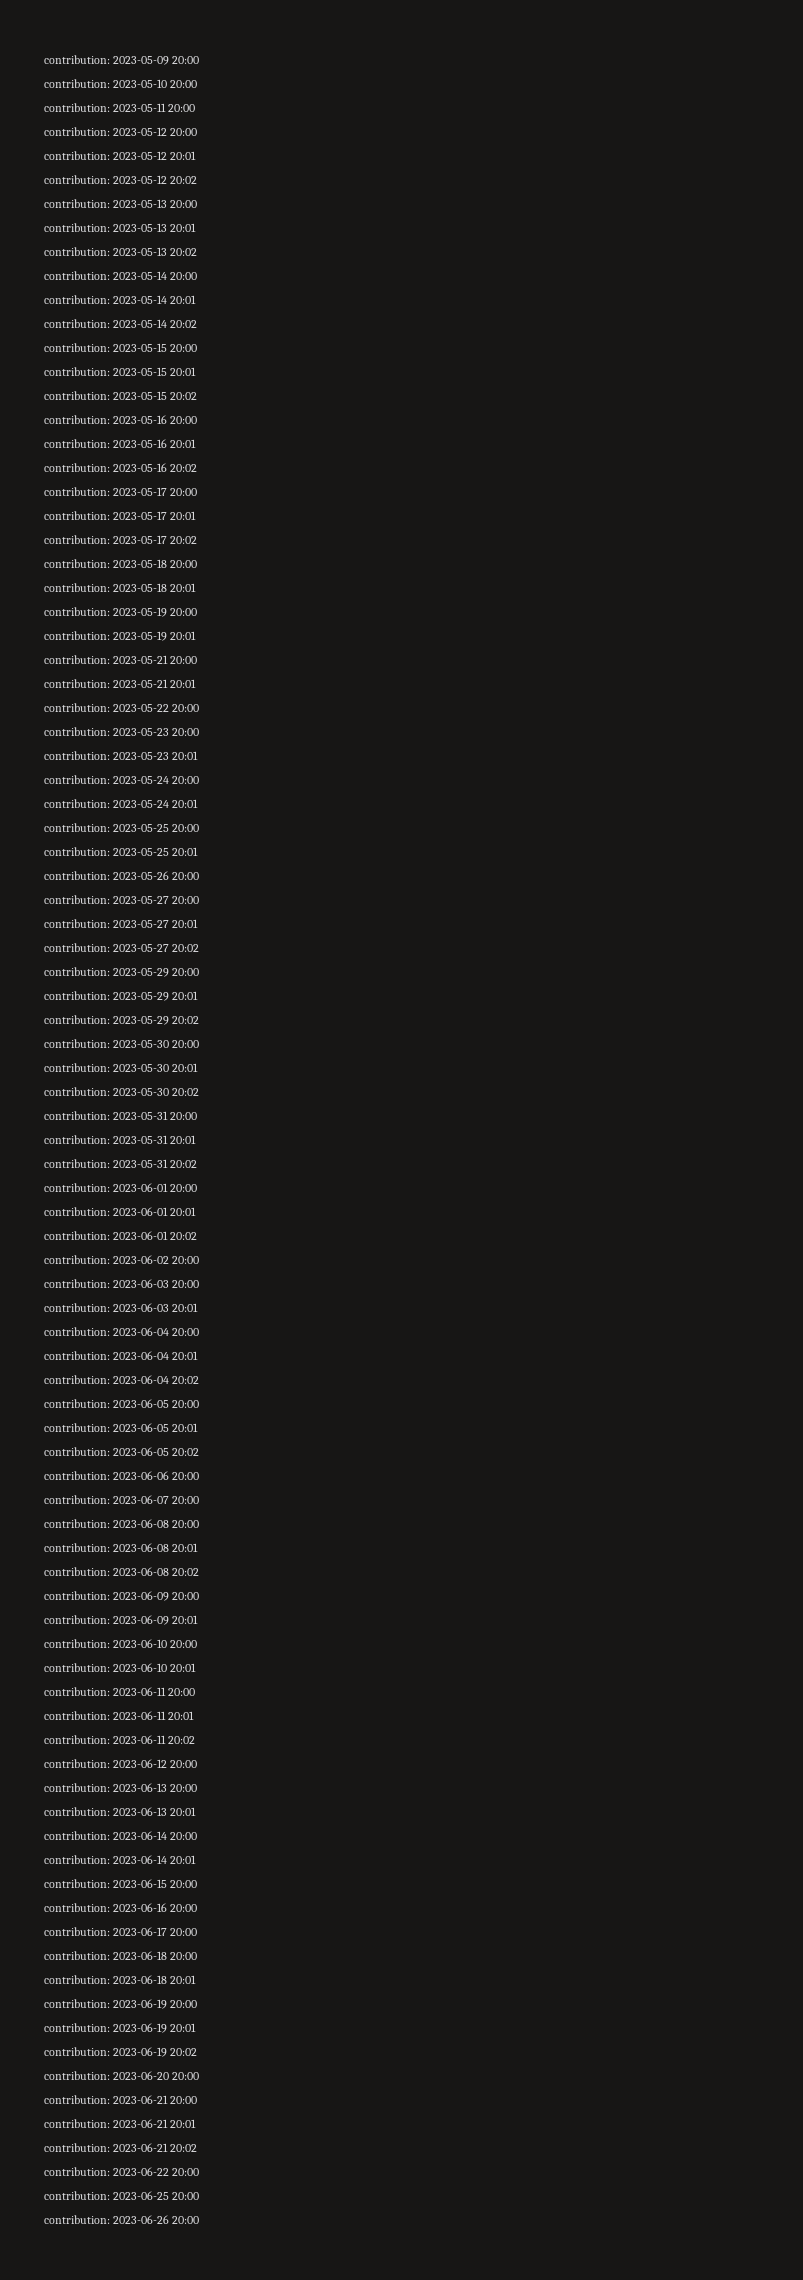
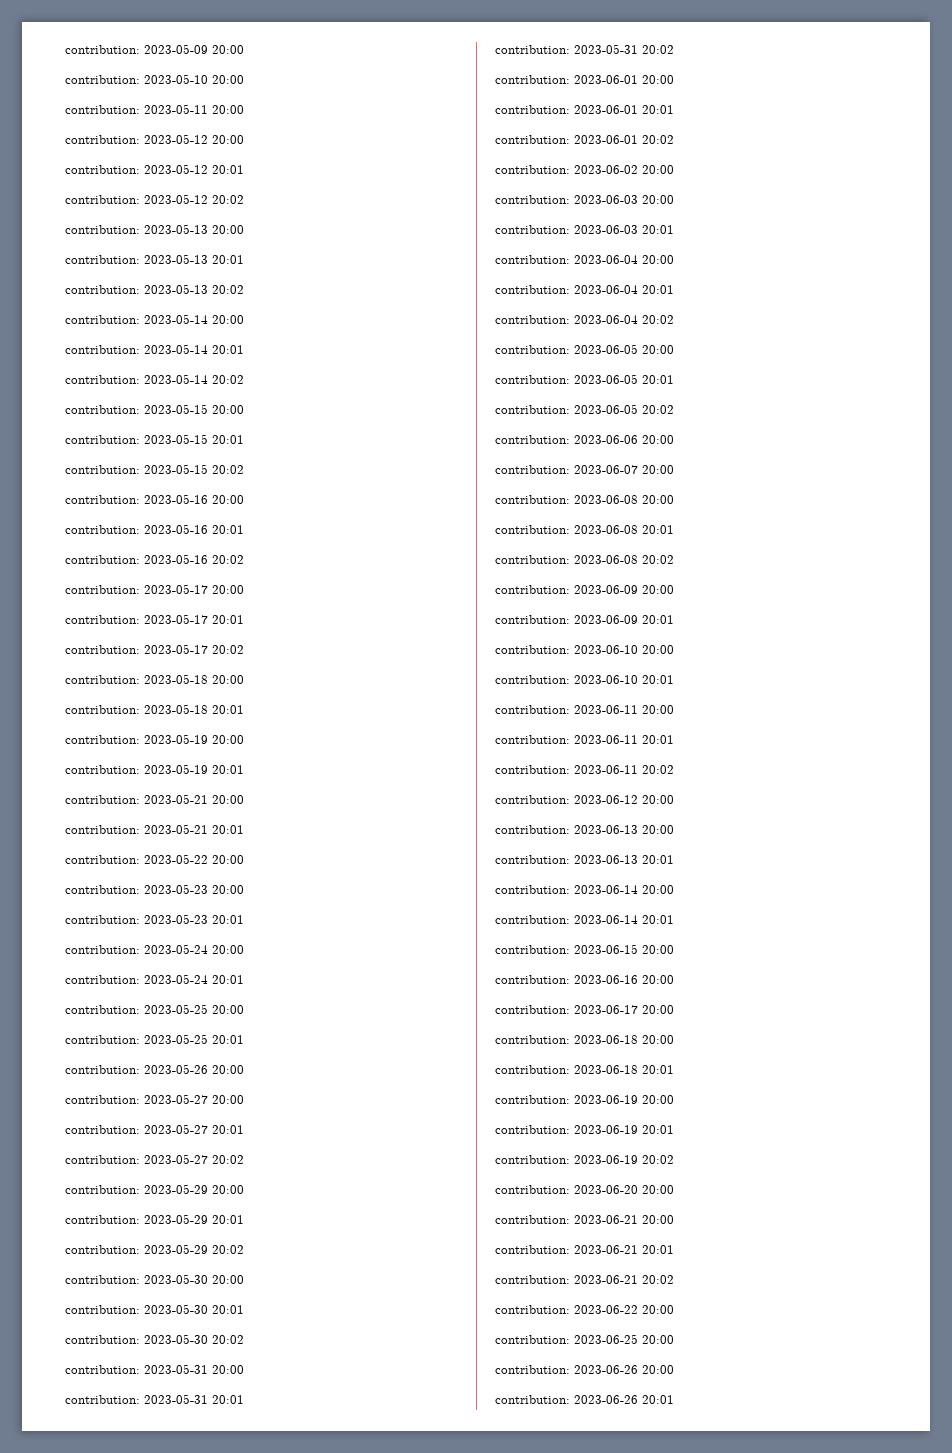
(200, 2220) none -> [495,1395,674,1404] // contribution: 2023-06-26 20:01

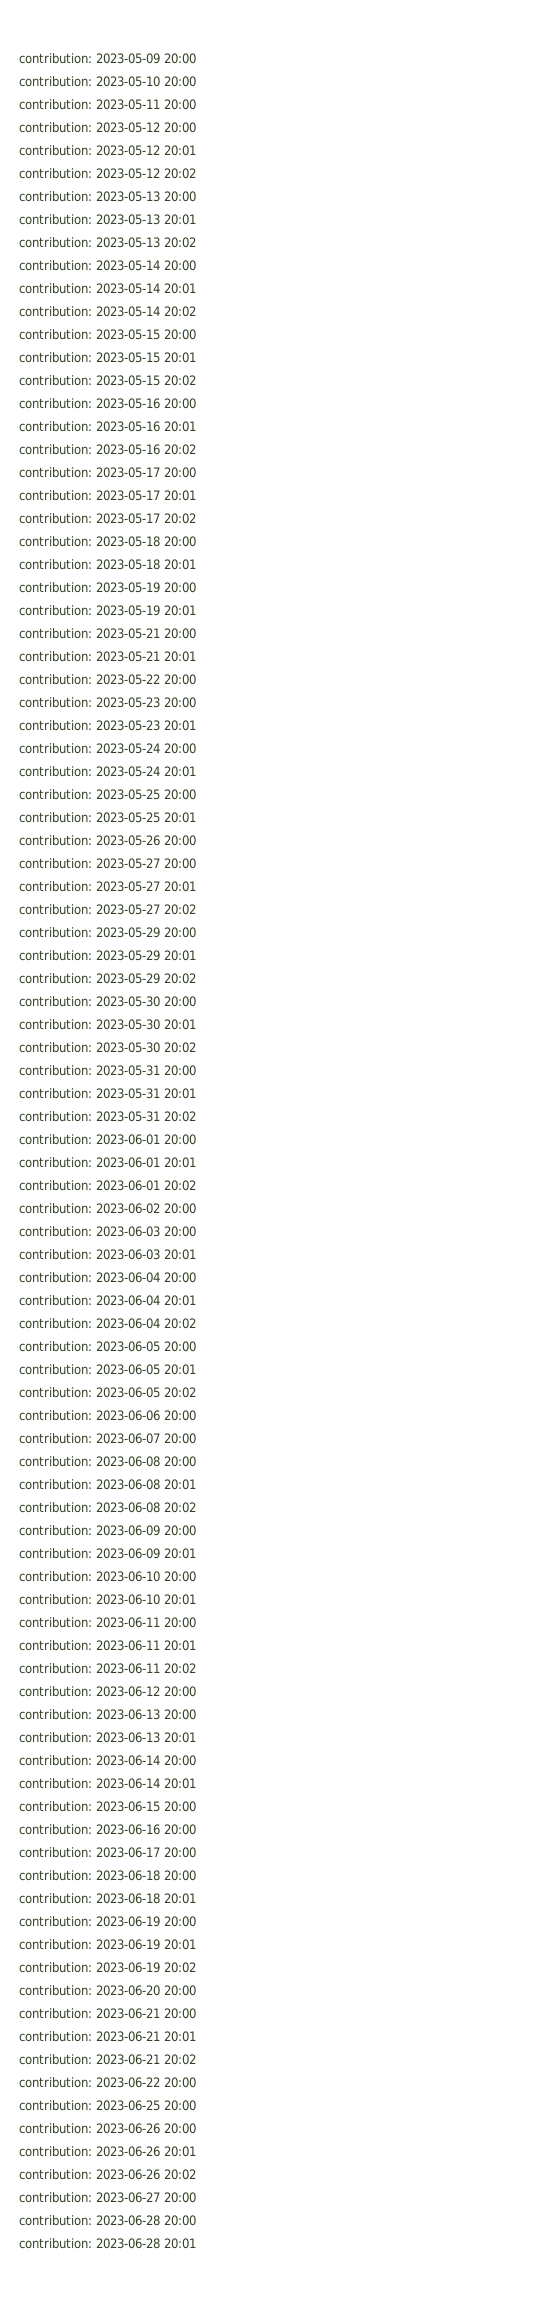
(674, 1399) none -> [19,2169,196,2180] [19,2192,196,2203] [19,2215,196,2226] [19,2238,196,2249] // contribution: 2023-06-26 20:02 // contribution: 2023-06-27 20:00 // contribution: 2023-06-28 20:00 // contribution: 2023-06-28 20:01

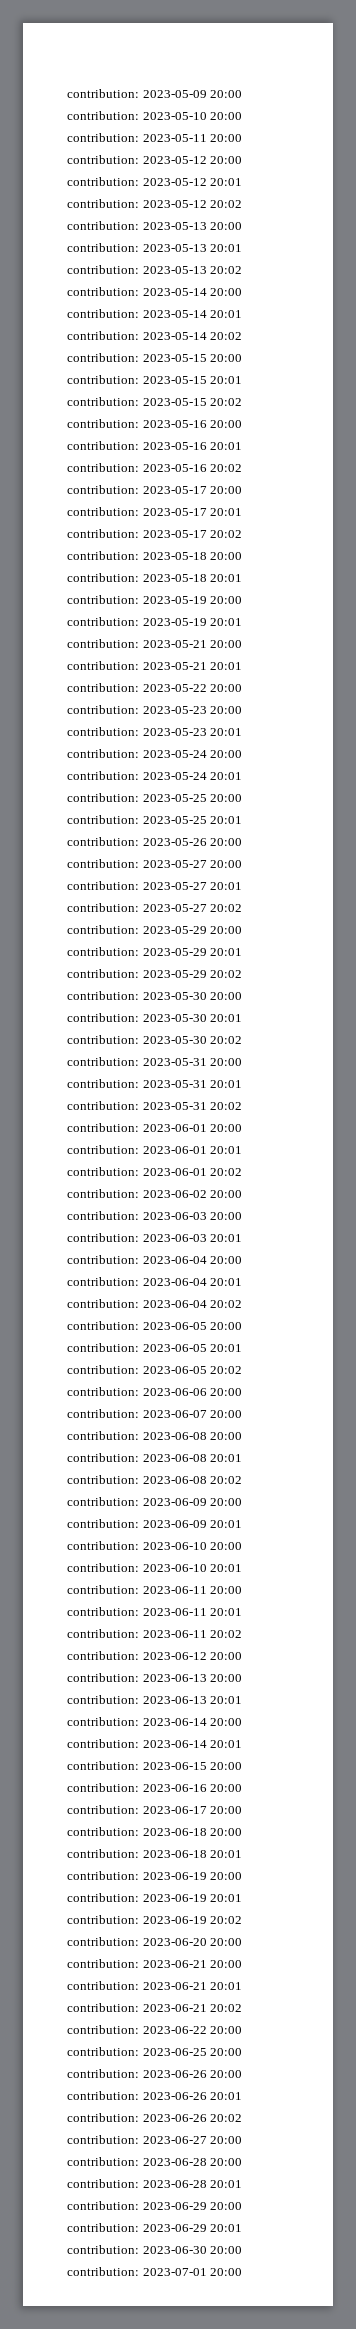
(196, 2243) none -> [67,2201,243,2210] [67,2223,243,2232] [67,2245,243,2254] [67,2267,243,2276] // contribution: 2023-06-29 20:00 // contribution: 2023-06-29 20:01 // contribution: 2023-06-30 20:00 // contribution: 2023-07-01 20:00

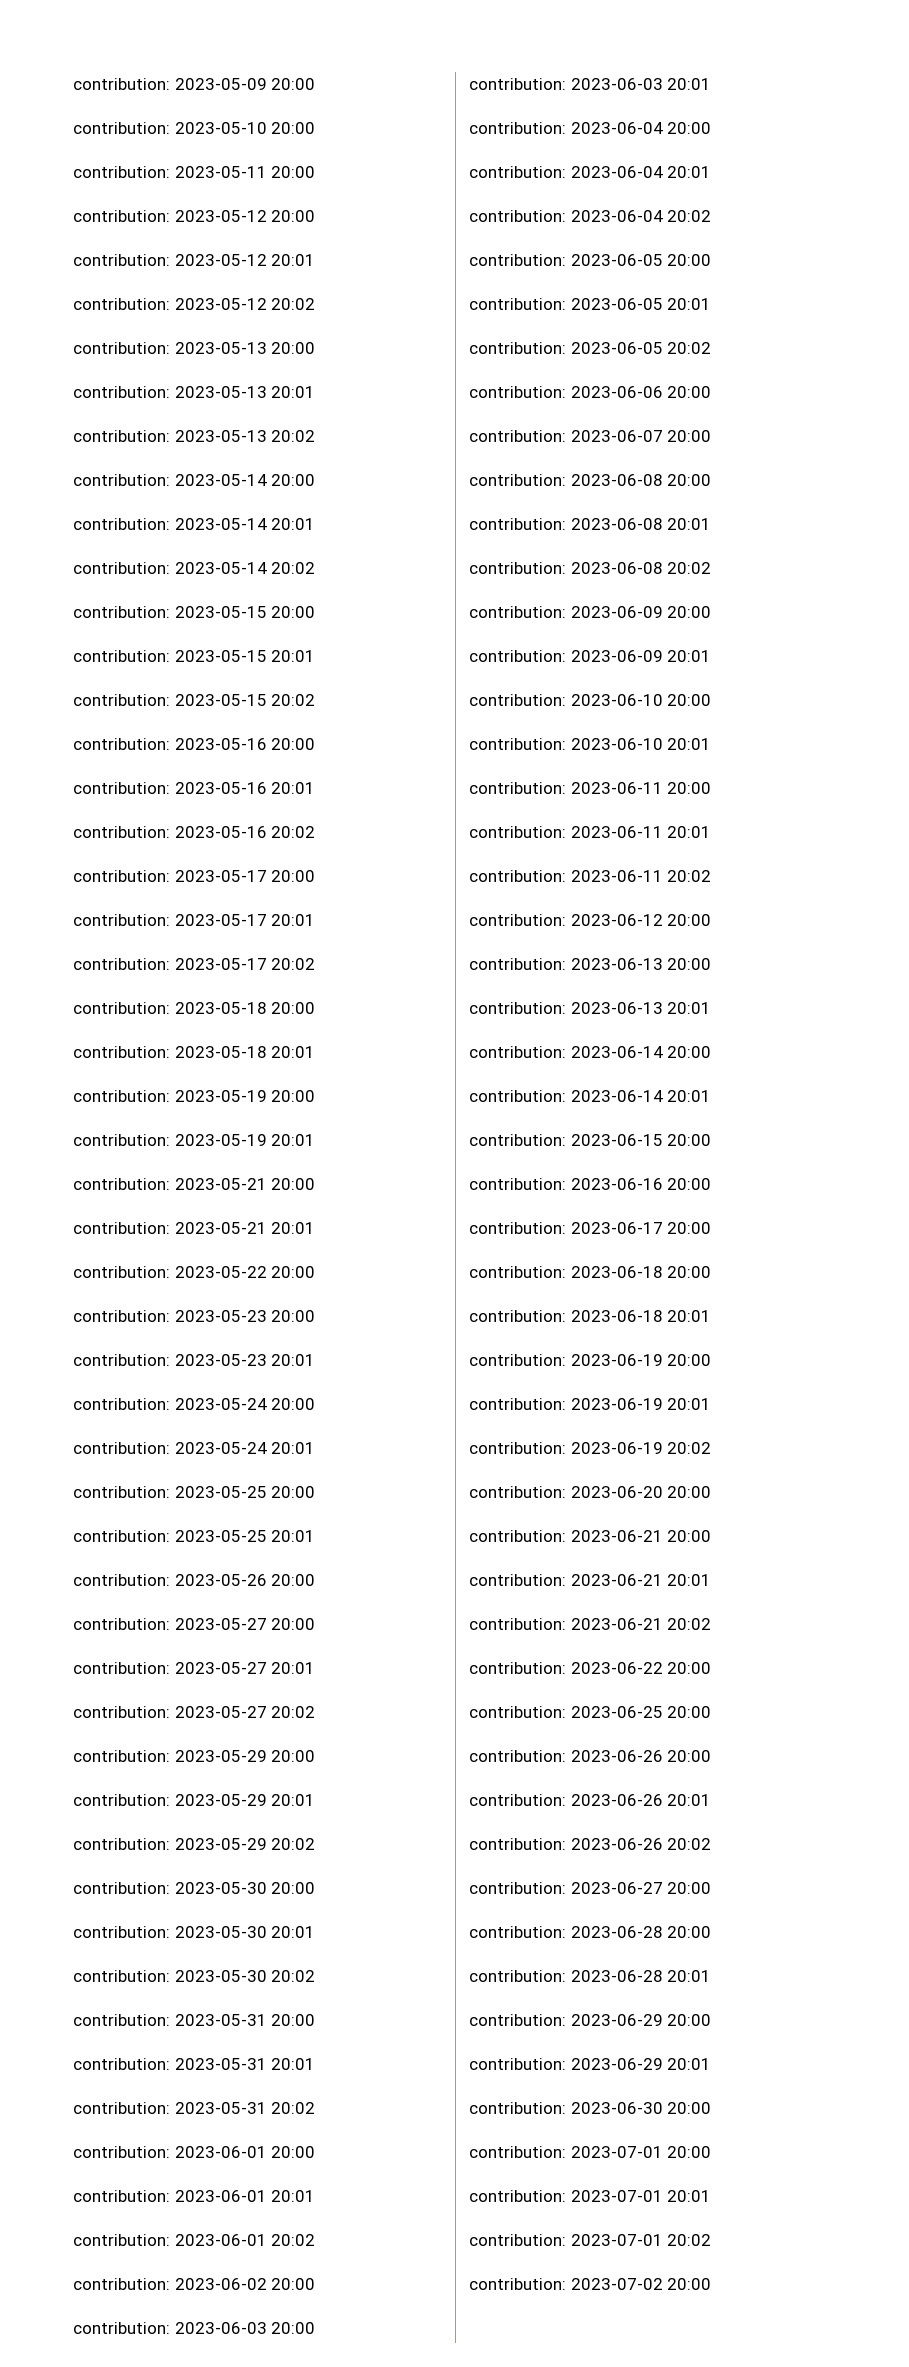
(243, 2272) none -> [469,2190,712,2202] [469,2234,712,2246] [469,2278,712,2290] // contribution: 2023-07-01 20:01 // contribution: 2023-07-01 20:02 // contribution: 2023-07-02 20:00

